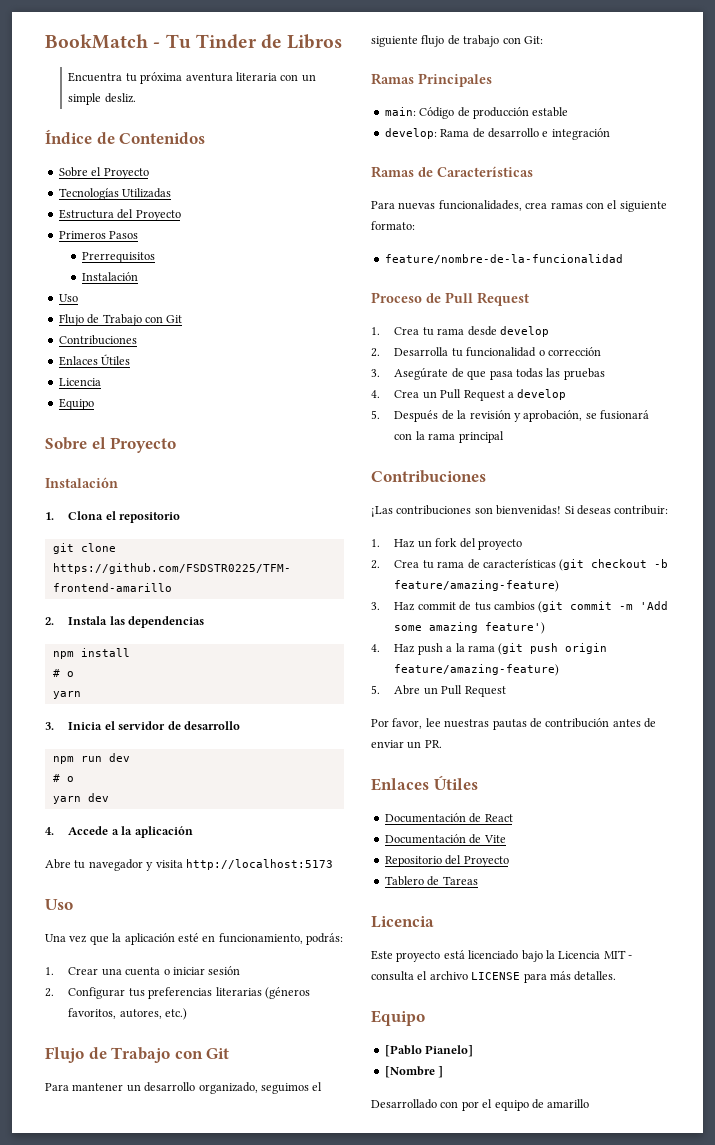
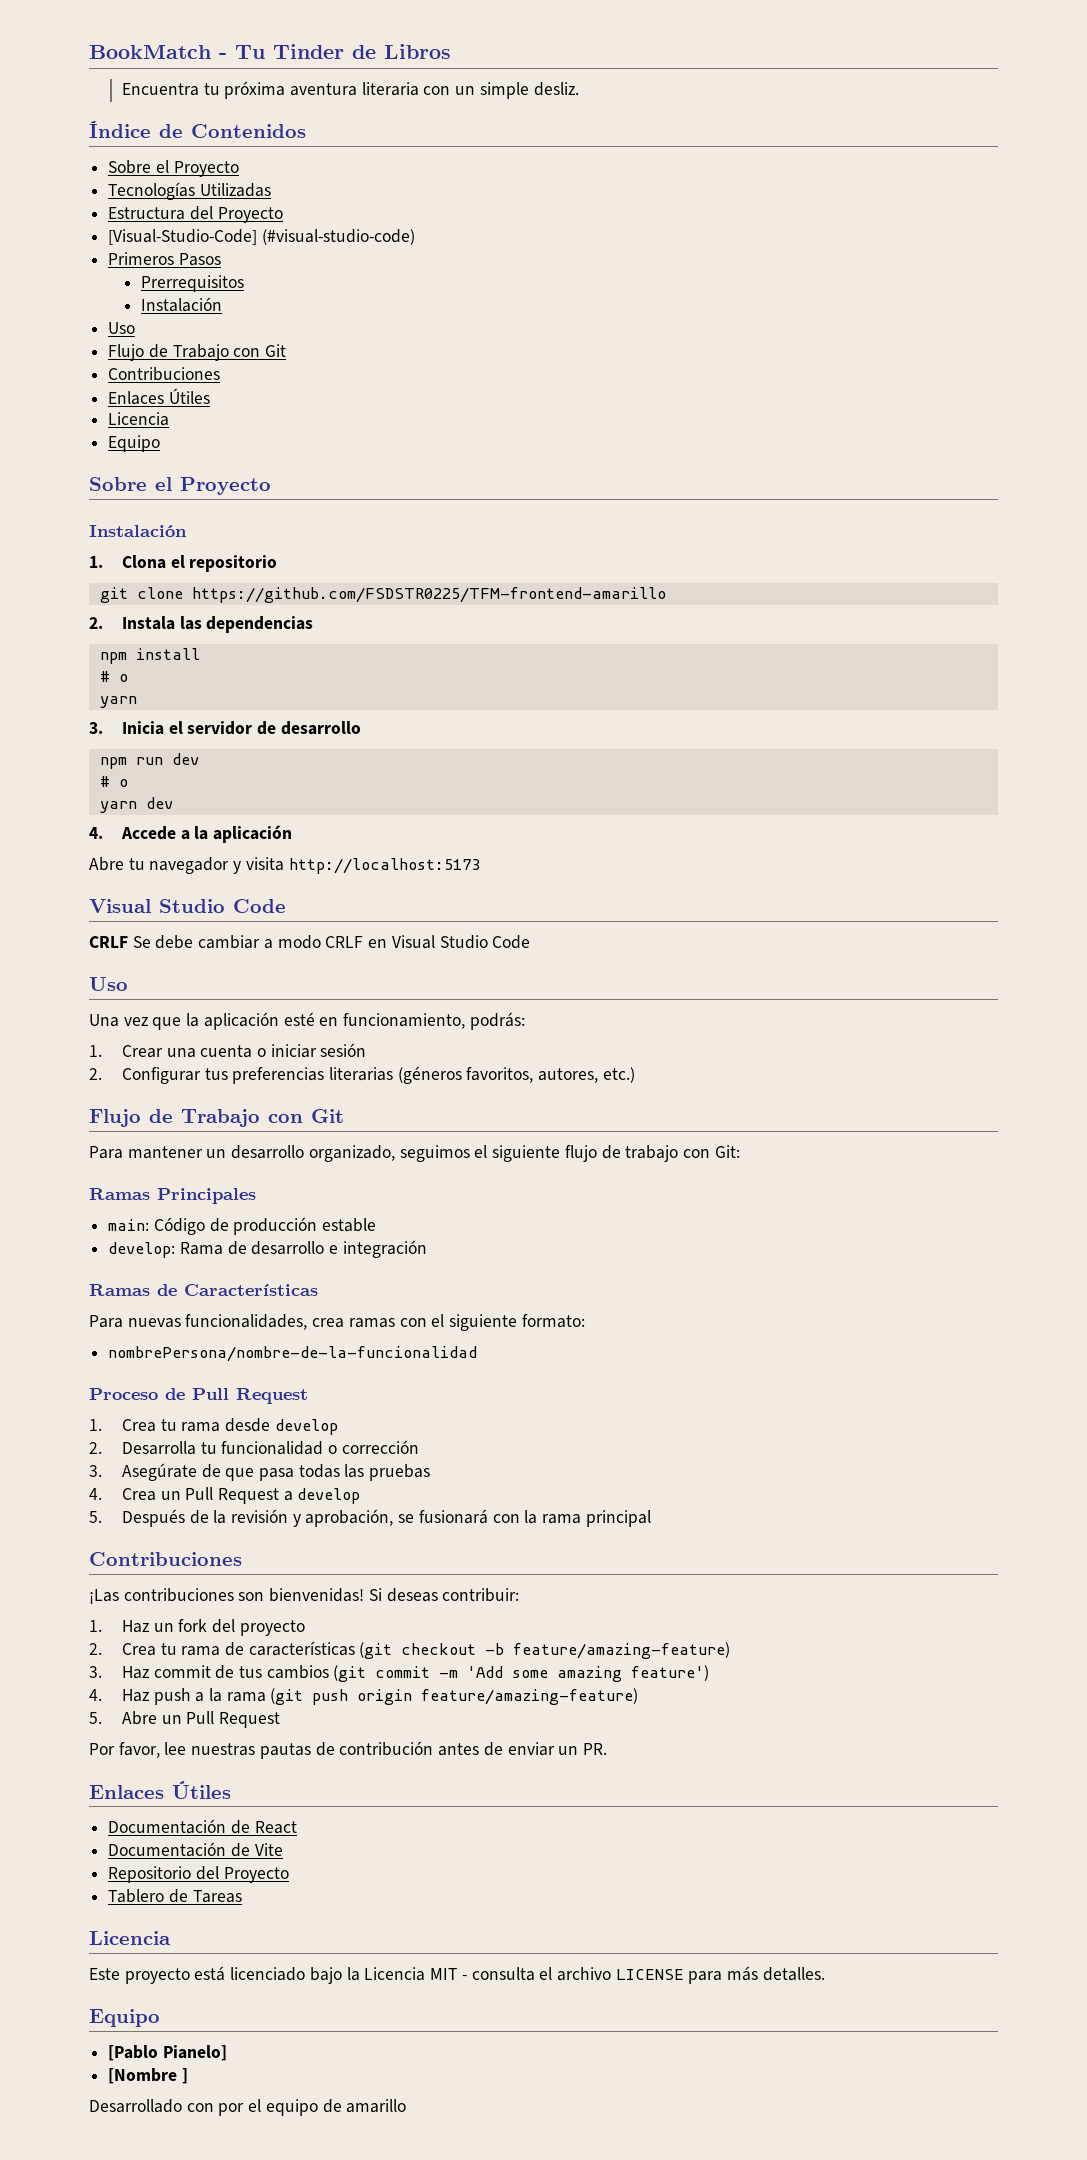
(181, 215) none -> [108,229,415,245] // [Visual-Studio-Code] (#visual-studio-code)
(333, 864) none -> [89,899,286,913] [89,935,531,949] // Visual Studio Code // CRLF Se debe cambiar a modo CRLF en Visual Studio Code
[384,254,623,264] feature/nombre-de-la-funcionalidad -> [108,1346,478,1362] nombrePersona/nombre-de-la-funcionalidad

